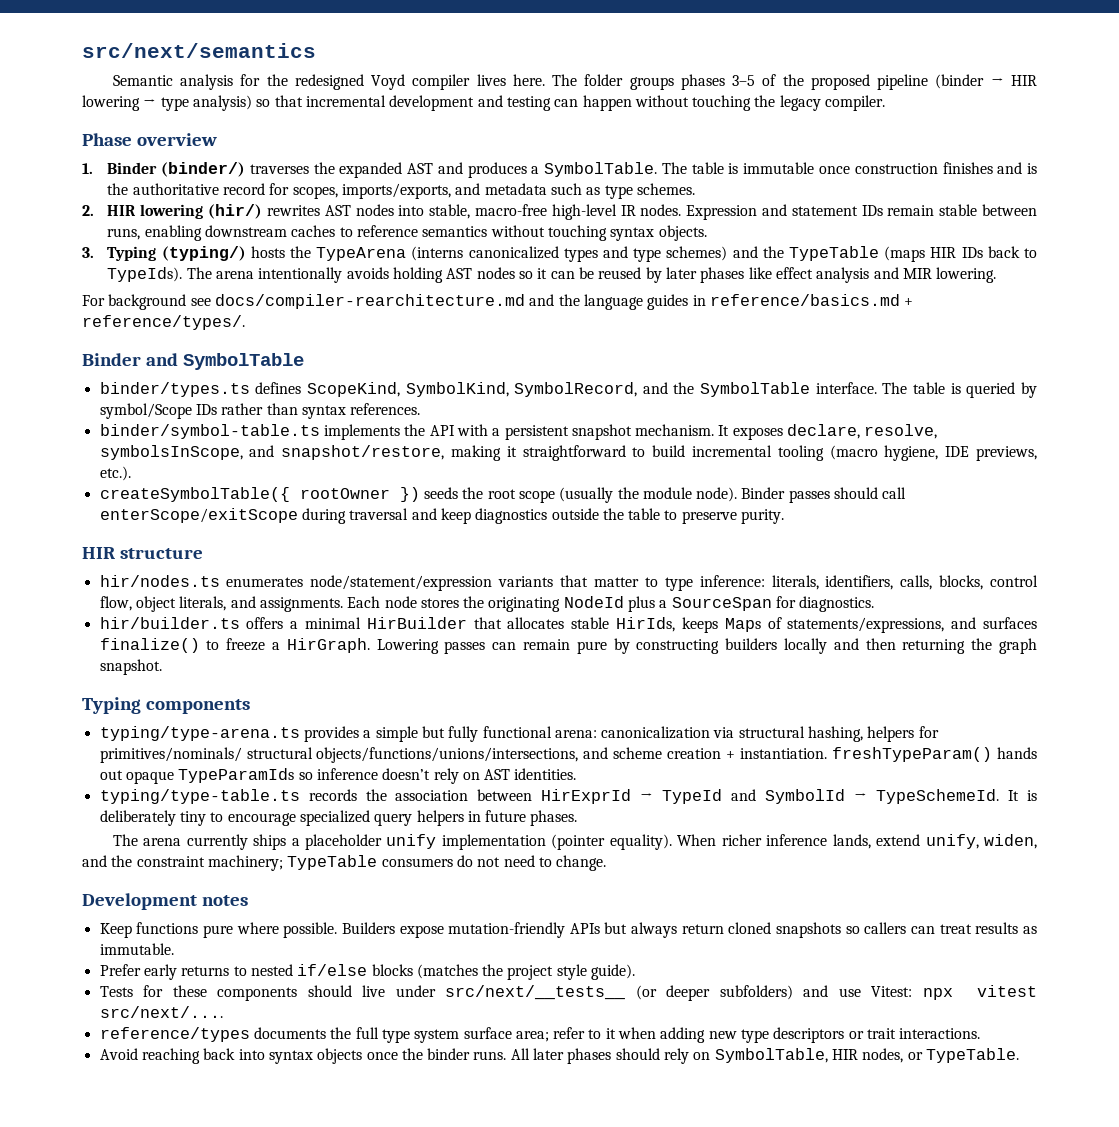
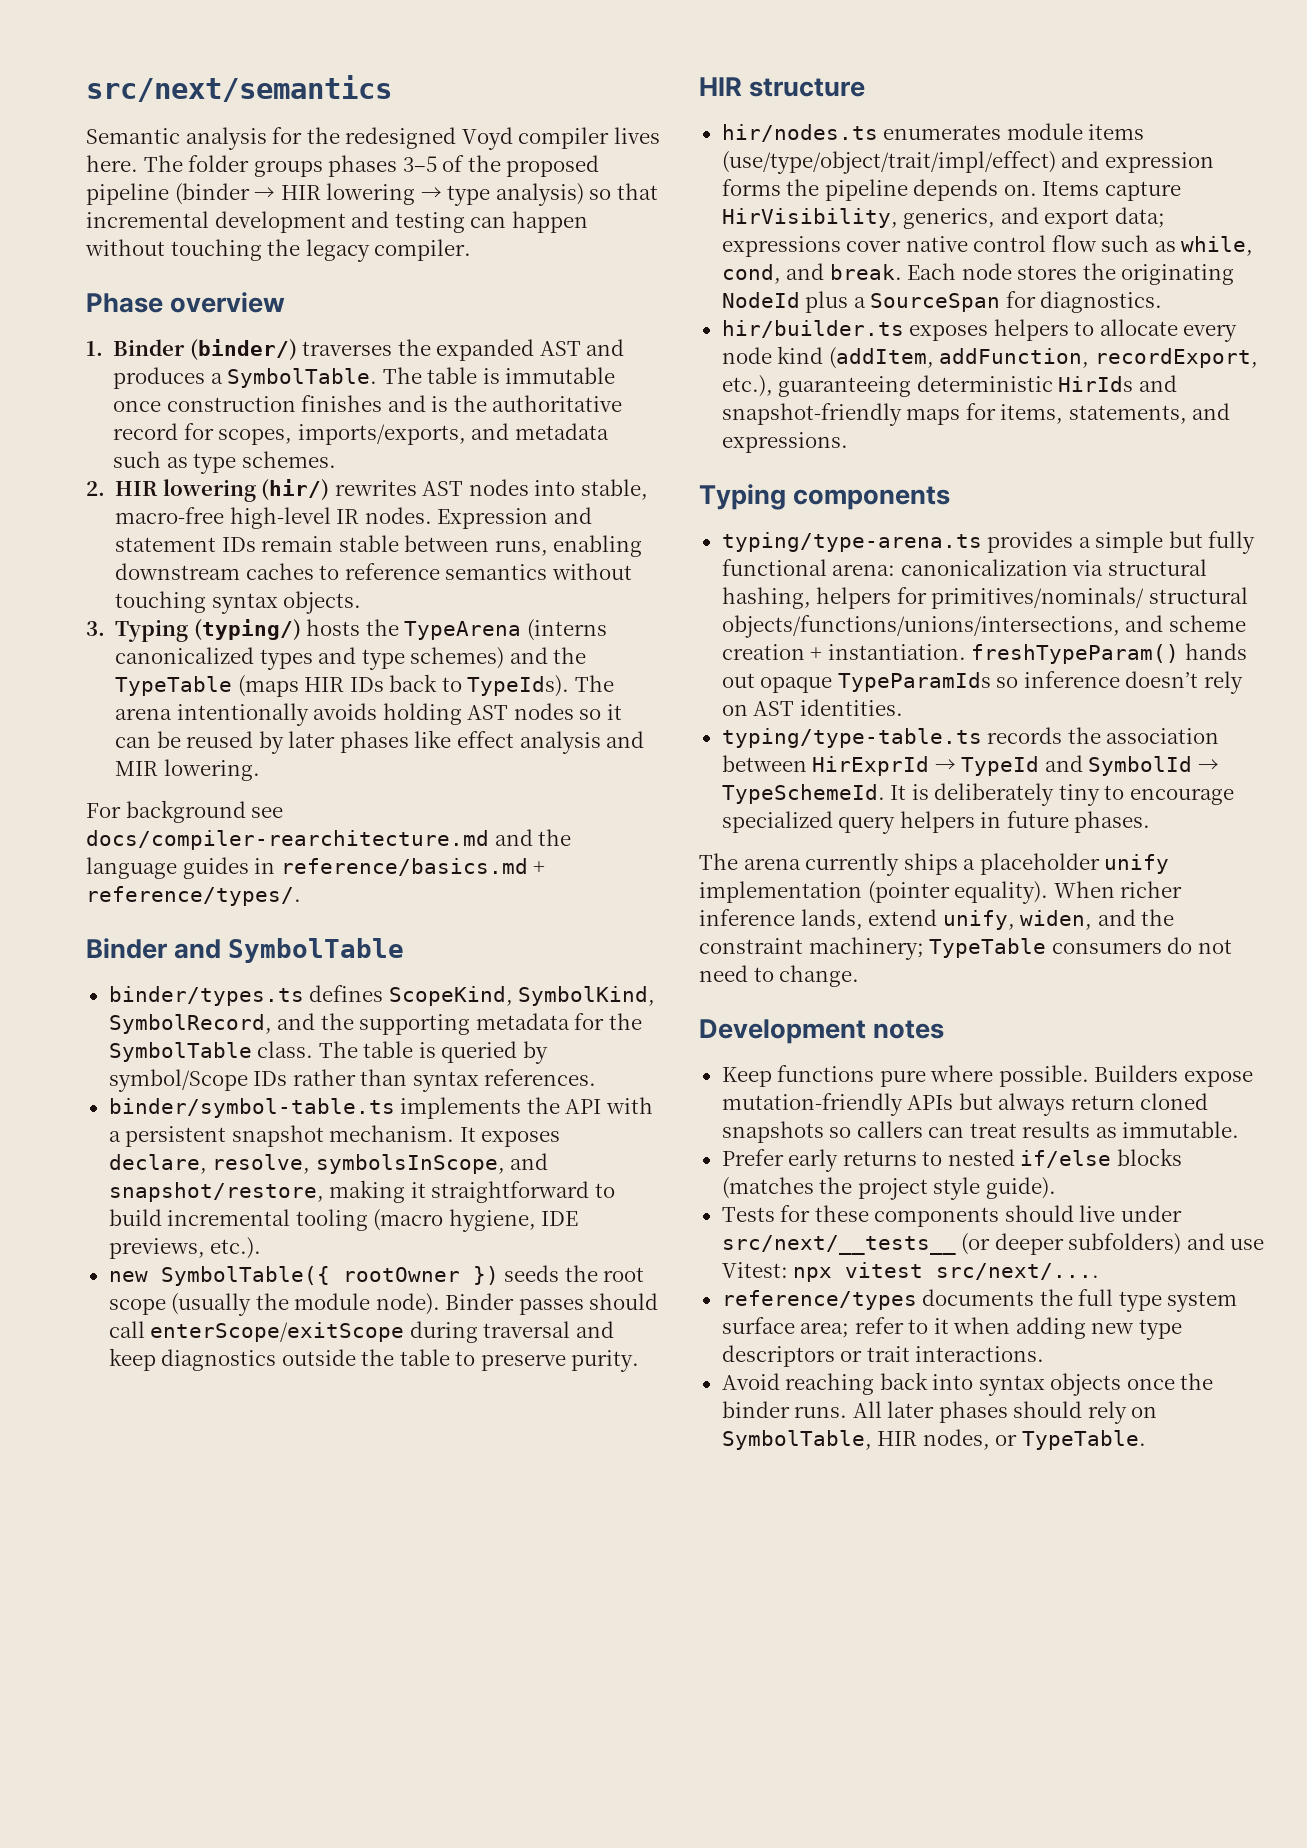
[700,382,877,397] SymbolTable interface. -> [359,1013,642,1035] [108,1041,314,1062] supporting metadata for the SymbolTable class.
[99,487,290,502] createSymbolTable({ -> [108,1266,330,1286] new SymbolTable({
[310,575,1038,591] [99,596,343,612] node/statement/expression variants that matter to type inference: literals, identifiers, calls, blocks, control flow, object literals, and assignments. -> [1006,123,1145,140] [721,151,1214,174] [721,179,1181,201] [721,207,1165,229] [721,235,1254,257] [721,263,902,284] module items (use/type/object/trait/impl/effect) and expression forms the pipeline depends on. Items capture HirVisibility, generics, and export data; expressions cover native control flow such as while, cond, and break.
[246,617,1037,633] [99,638,1037,654] [99,659,162,675] offers a minimal HirBuilder that allocates stable HirIds, keeps Maps of statements/expressions, and surfaces finalize() to freeze a HirGraph. Lowering passes can remain pure by constructing builders locally and then returning the graph snapshot. -> [909,319,1238,342] [721,346,1258,369] [721,375,1177,397] [721,403,1231,426] [721,432,848,453] exposes helpers to allocate every node kind (addItem, addFunction, recordExport, etc.), guaranteeing deterministic HirIds and snapshot-friendly maps for items, statements, and expressions.

